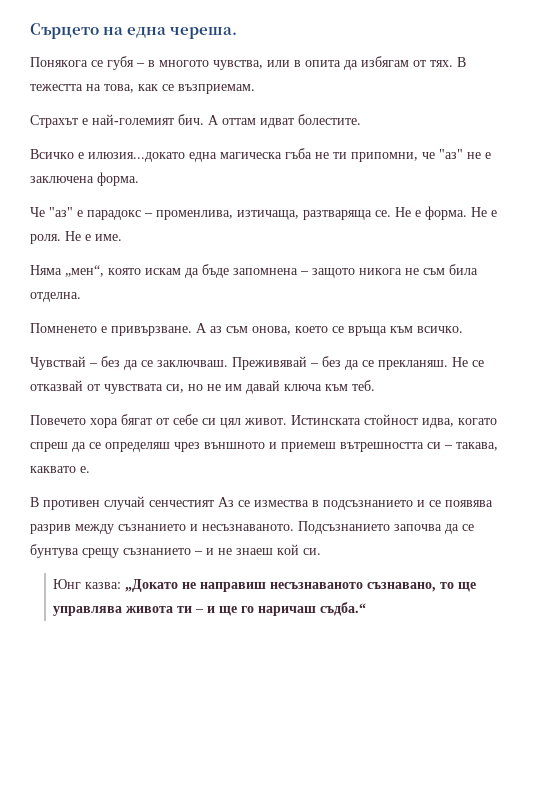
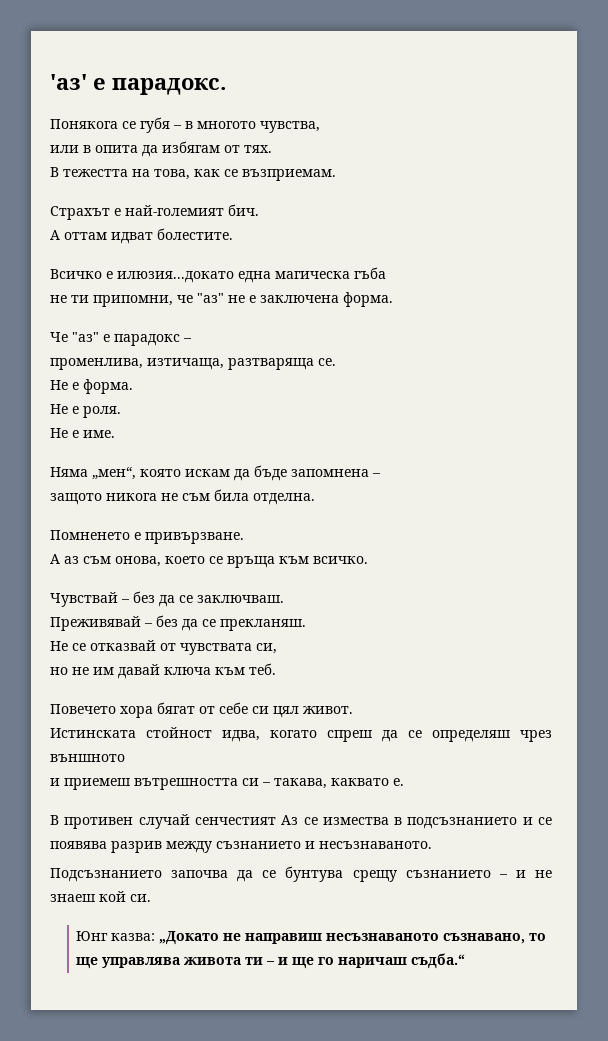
[30,23,238,39] Сърцето на една череша. -> [50,74,226,95] 'аз' е парадокс.
(263, 65) none -> (320, 127) //
(453, 63) none -> (272, 149) //
(204, 119) none -> (259, 210) //
(312, 153) none -> (386, 273) //
(153, 215) none -> (192, 340) //
(391, 213) none -> (336, 362) //
(467, 213) none -> (133, 386) //
(61, 239) none -> (121, 412) //
(309, 273) none -> (381, 475) //
(192, 331) none -> (244, 538) //
(228, 363) none -> (284, 599) //
(448, 365) none -> (306, 625) //
(184, 388) none -> (277, 648) //
(287, 421) none -> (353, 710) //
(265, 445) none -> (125, 758) //
(294, 527) none -> (432, 845) //

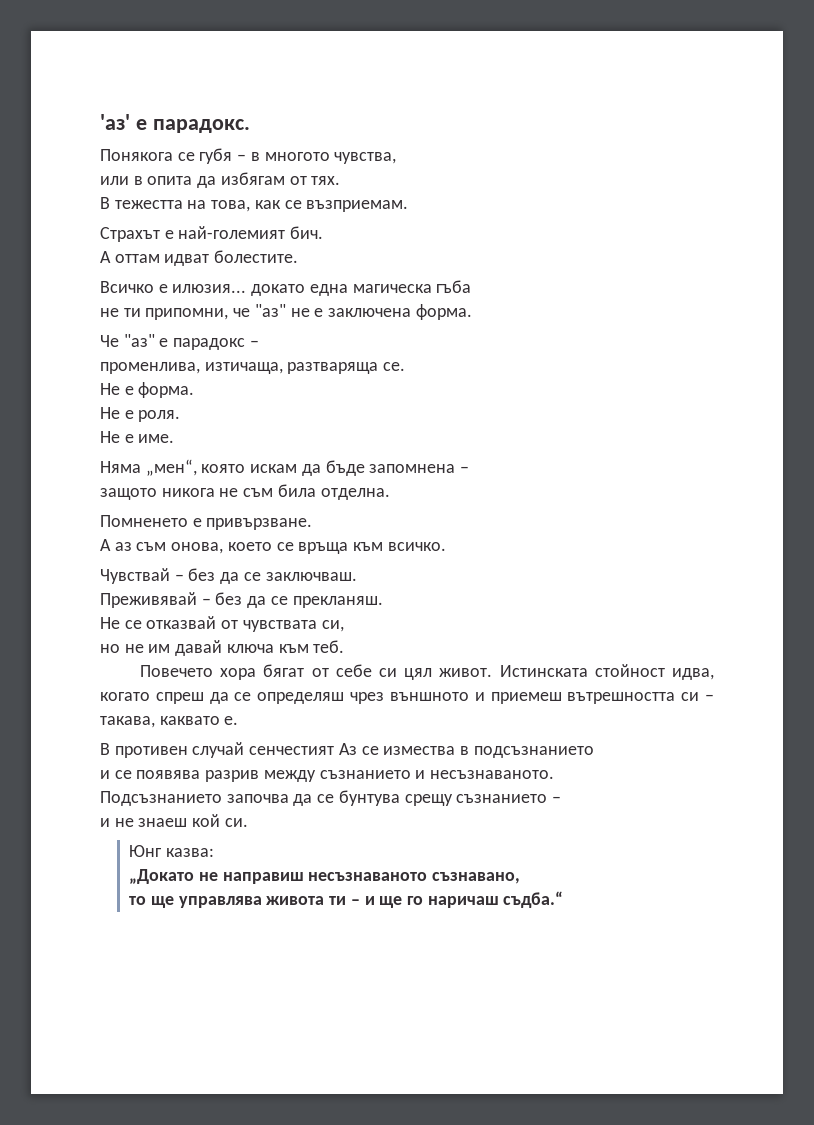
[117,271,234,283] илюзия...докато -> [172,284,306,296] илюзия... докато
(353, 710) // -> (493, 672) none
(125, 758) // -> (469, 696) none
(518, 823) none -> (594, 752) //
(508, 876) none -> (562, 799) //
(156, 937) none -> (214, 852) //
(526, 938) none -> (521, 878) //

